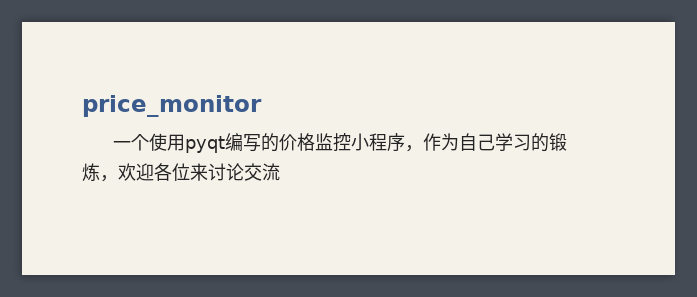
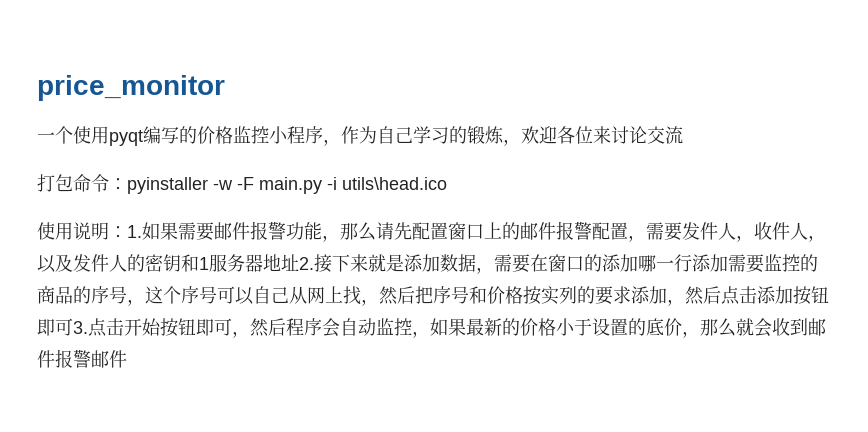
(280, 172) none -> [37,174,447,194] [37,221,826,242] [37,254,818,274] [37,286,829,306] [37,318,826,338] [37,349,127,368] // 打包命令：pyinstaller -w -F main.py -i utils\head.ico // 使用说明：1.如果需要邮件报警功能，那么请先配置窗口上的邮件报警配置，需要发件人，收件人，以及发件人的密钥和1服务器地址2.接下来就是添加数据，需要在窗口的添加哪一行添加需要监控的商品的序号，这个序号可以自己从网上找，然后把序号和价格按实列的要求添加，然后点击添加按钮即可3.点击开始按钮即可，然后程序会自动监控，如果最新的价格小于设置的底价，那么就会收到邮件报警邮件

